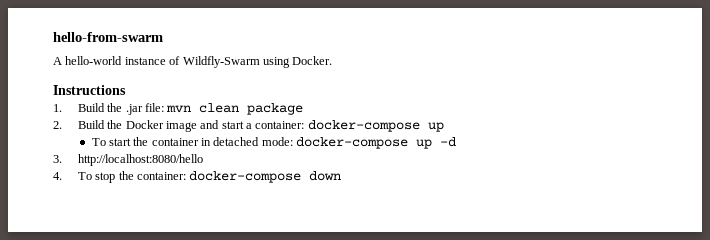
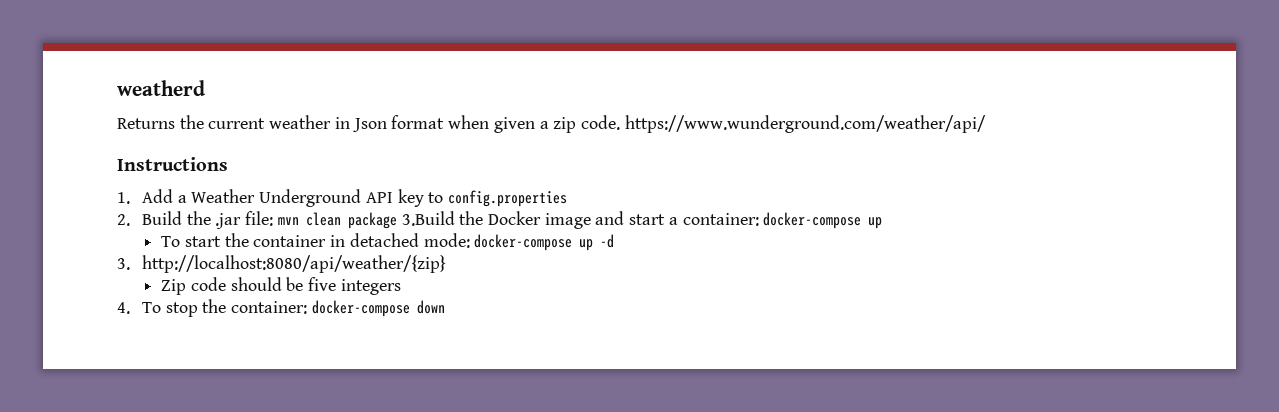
[53,32,163,42] [53,56,333,68] [53,85,126,95] [53,104,62,112] hello-from-swarm // A hello-world instance of Wildfly-Swarm using Docker. // Instructions // 1. -> [117,80,205,96] [117,115,986,133] [117,157,228,171] [117,189,568,207] [117,214,130,226] weatherd // Returns the current weather in Json format when given a zip code. https://www.wunderground.com/weather/api/ // Instructions // 1. Add a Weather Underground API key to config.properties // 2.
[53,120,105,129] // 2. Build -> [401,211,455,226] 3.Build
[77,154,203,166] http://localhost:8080/hello -> [141,255,446,273] [161,277,401,295] http://localhost:8080/api/weather/{zip} // Zip code should be five integers

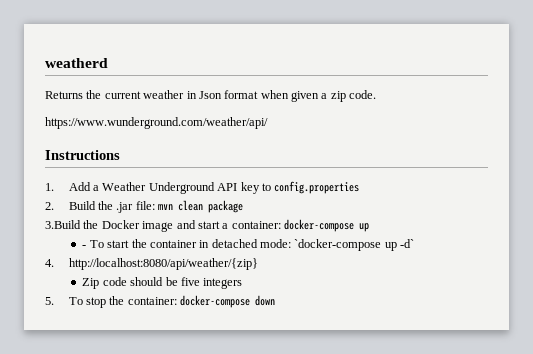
(620, 122) none -> (377, 94) //
(397, 220) none -> (244, 206) //
(883, 223) none -> [82,245,87,248] -
[474,234,615,251] [117,258,130,270] docker-compose up -d // 3. -> [294,239,415,251] [45,259,54,267] `docker-compose up -d` // 4.
[117,302,130,314] 4. -> [45,297,54,305] 5.

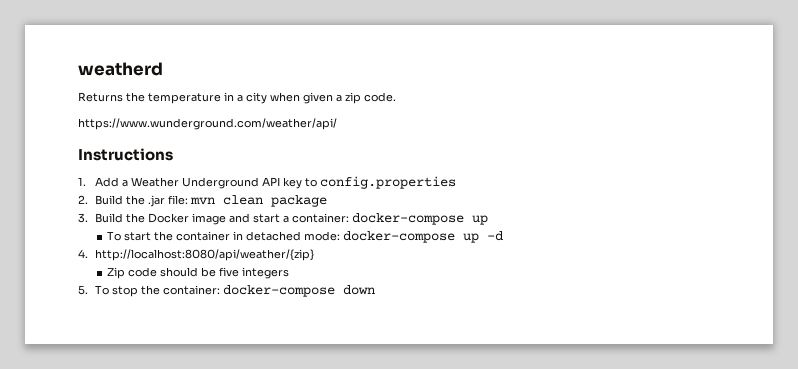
[104,90,259,99] current weather in Json format -> [148,92,267,104] temperature in a city
[45,220,81,229] 3.Build -> [78,213,124,223] 3. Build
[82,245,87,248] - -> (489, 220) none
[294,239,415,251] `docker-compose up -d` -> [343,231,504,243] docker-compose up -d

